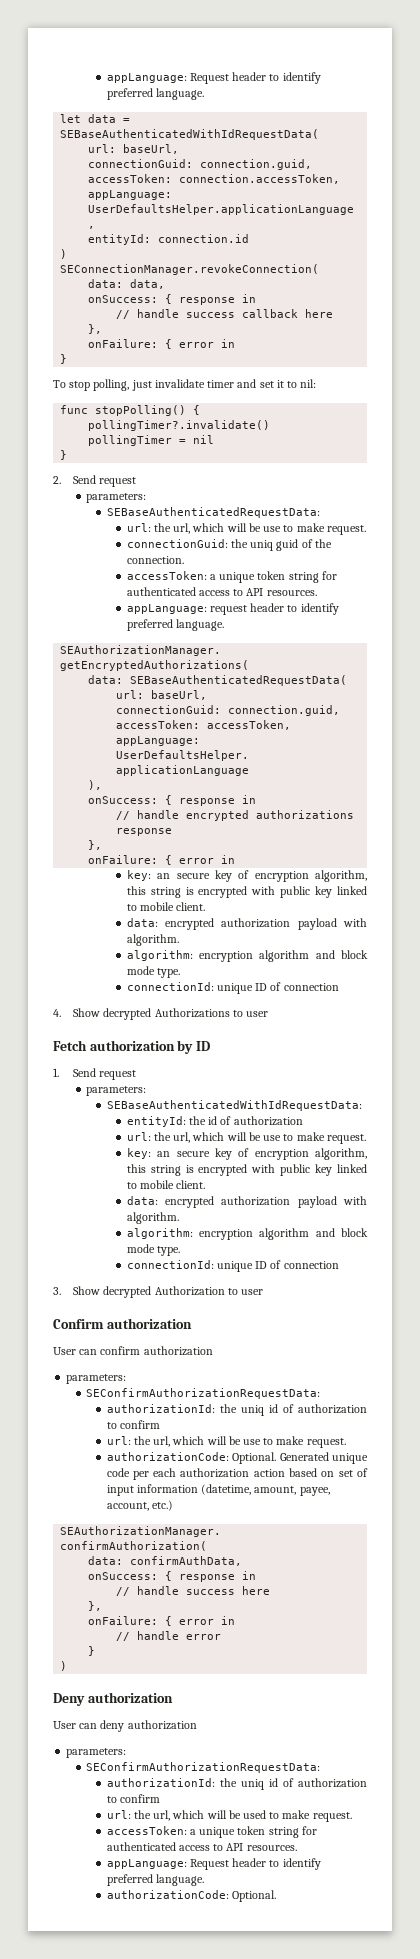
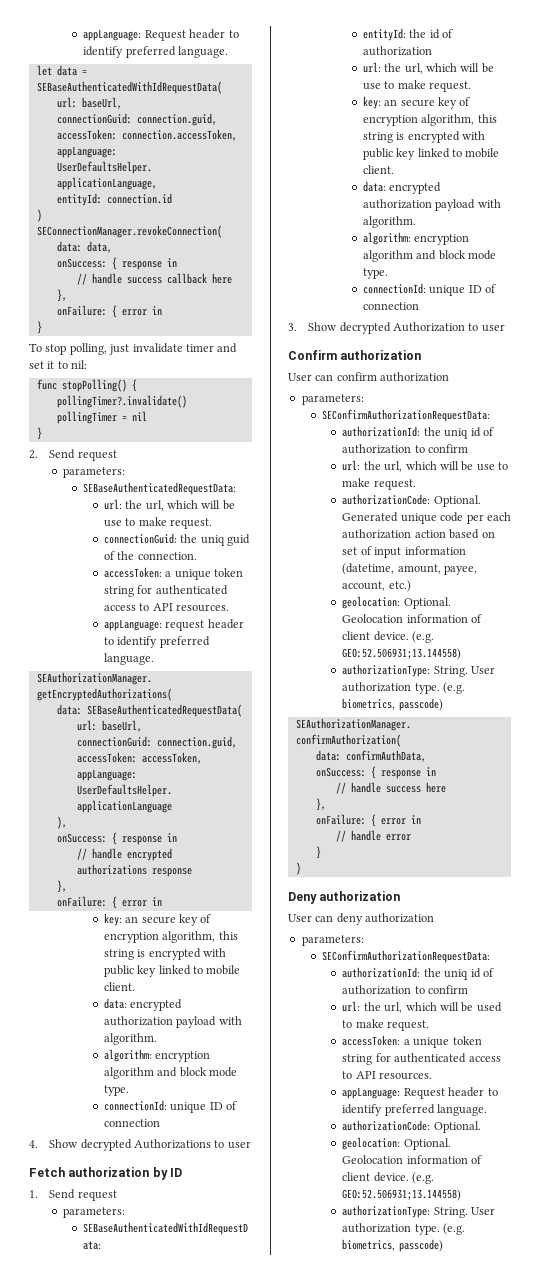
(173, 1505) none -> [342,596,451,609] [342,614,483,623] [342,631,435,643] [342,648,462,660] [342,664,496,677] [342,682,466,694] [342,698,443,711] // geolocation: Optional. Geolocation information of client device. (e.g. GEO:52.506931;13.144558) // authorizationType: String. User authorization type. (e.g. biometrics, passcode)
(276, 1896) none -> [342,1137,451,1150] [342,1155,483,1164] [342,1172,435,1184] [342,1189,462,1201] [342,1205,496,1218] [342,1223,466,1235] [342,1239,443,1252] // geolocation: Optional. Geolocation information of client device. (e.g. GEO:52.506931;13.144558) // authorizationType: String. User authorization type. (e.g. biometrics, passcode)

